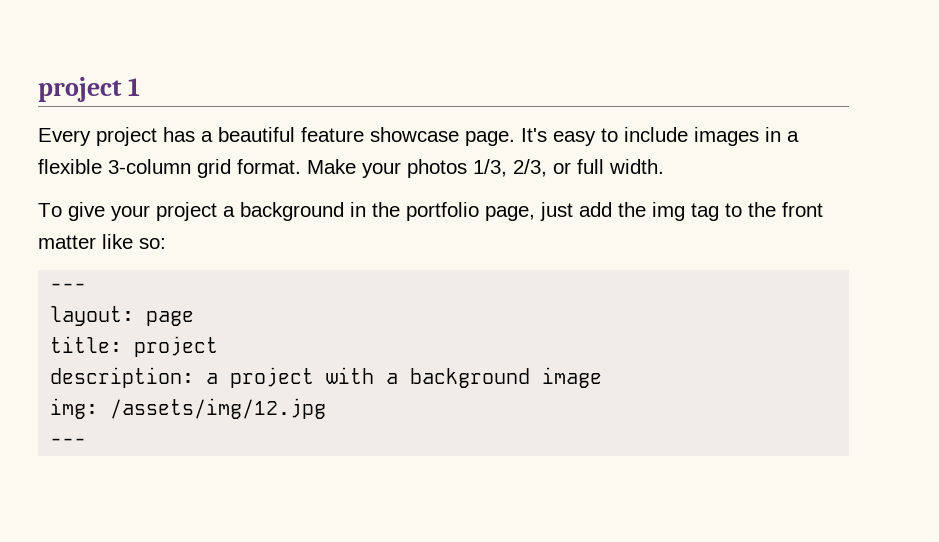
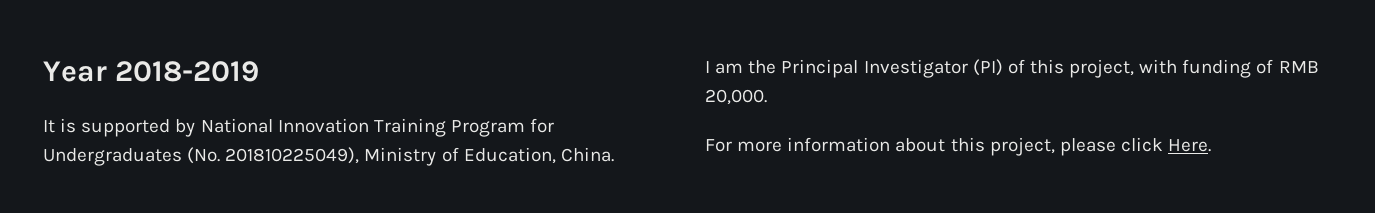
[38,77,140,102] [38,127,799,146] [38,159,664,178] [38,202,823,221] [38,234,166,249] [50,283,87,291] [50,306,195,326] [50,336,219,357] [50,367,603,388] [50,398,327,419] [50,438,87,446] project 1 // Every project has a beautiful feature showcase page. It's easy to include images in a flexible 3-column grid format. Make your photos 1/3, 2/3, or full width. // To give your project a background in the portfolio page, just add the img tag to the front matter like so: // --- // layout: page // title: project // description: a project with a background image // img: /assets/img/12.jpg // --- -> [43,61,260,82] [43,118,555,137] [43,147,614,166] [705,59,1319,78] [705,89,767,105] [705,137,1212,156] Year 2018-2019 // It is supported by National Innovation Training Program for Undergraduates (No. 201810225049), Ministry of Education, China. // I am the Principal Investigator (PI) of this project, with funding of RMB 20,000. // For more information about this project, please click Here.

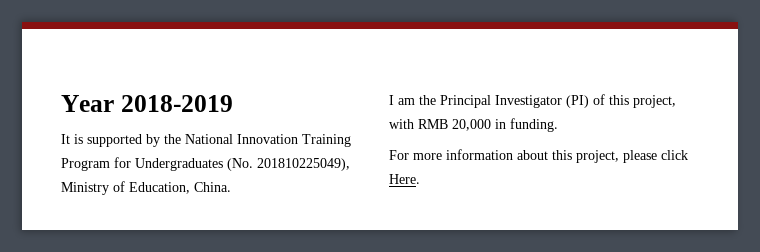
(196, 128) none -> [164,134,181,144] the
[1182,59,1319,78] [705,89,767,105] funding of RMB 20,000. -> [418,118,558,132] RMB 20,000 in funding.

